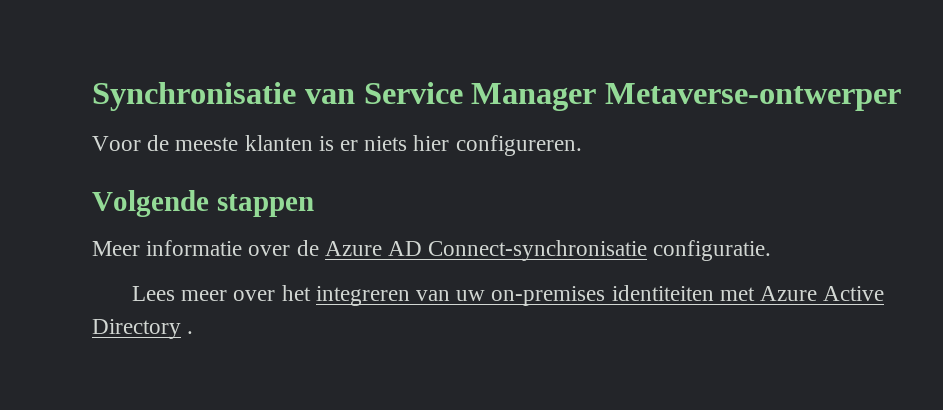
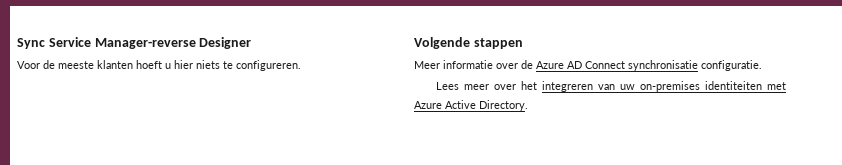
[92,82,902,111] Synchronisatie van Service Manager Metaverse-ontwerper -> [17,37,252,49] Sync Service Manager-reverse Designer
[318,135,450,151] is er niets hier -> [136,60,233,69] hoeft u hier niets te
[428,240,648,261] Connect-synchronisatie -> [585,60,698,71] Connect synchronisatie
[92,319,194,339] Directory . -> [479,100,528,111] Directory.

